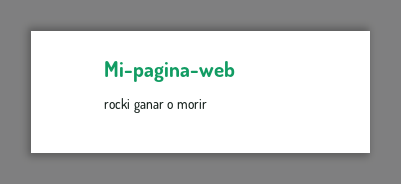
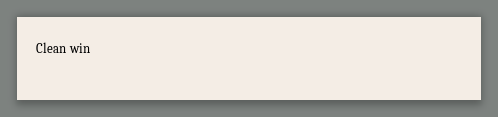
[104,61,235,82] [104,98,207,113] Mi-pagina-web // rocki ganar o morir -> [36,42,90,53] Clean win

